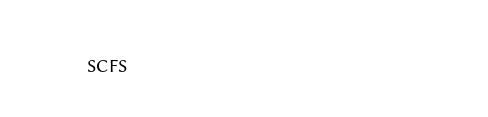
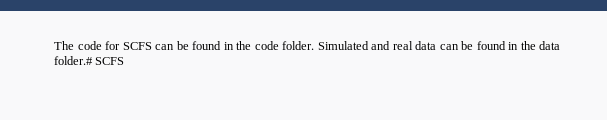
(87, 65) none -> [54,41,560,50] [54,56,93,65] The code for SCFS can be found in the code folder. Simulated and real data can be found in the data folder.#

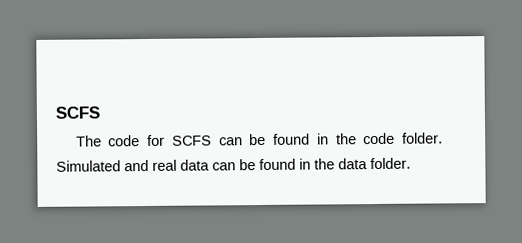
(54, 45) none -> [55,106,100,119] SCFS //
[54,56,125,65] folder.# SCFS -> [370,157,411,170] folder.

